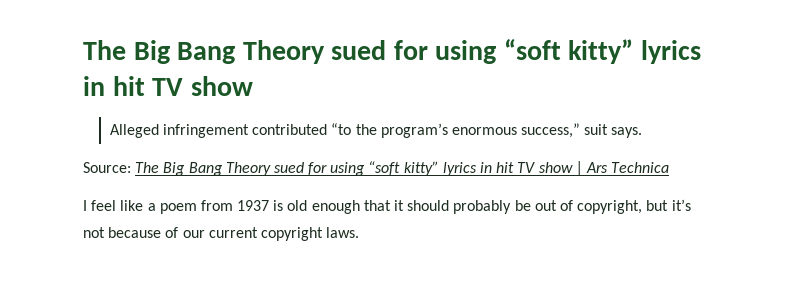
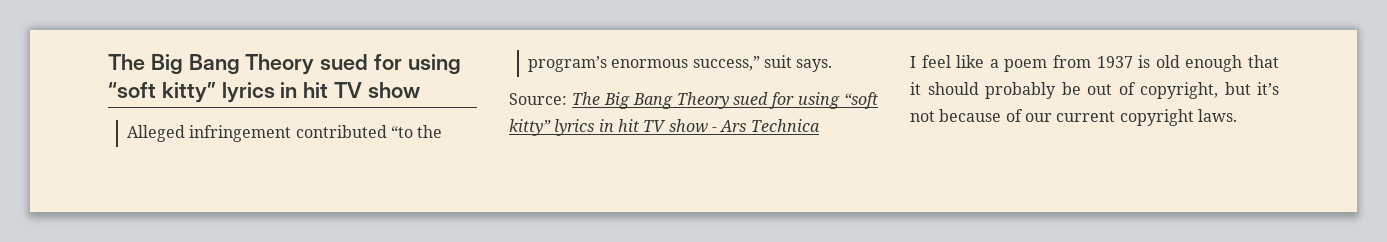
[575,161,583,176] | -> [711,127,717,132] -

